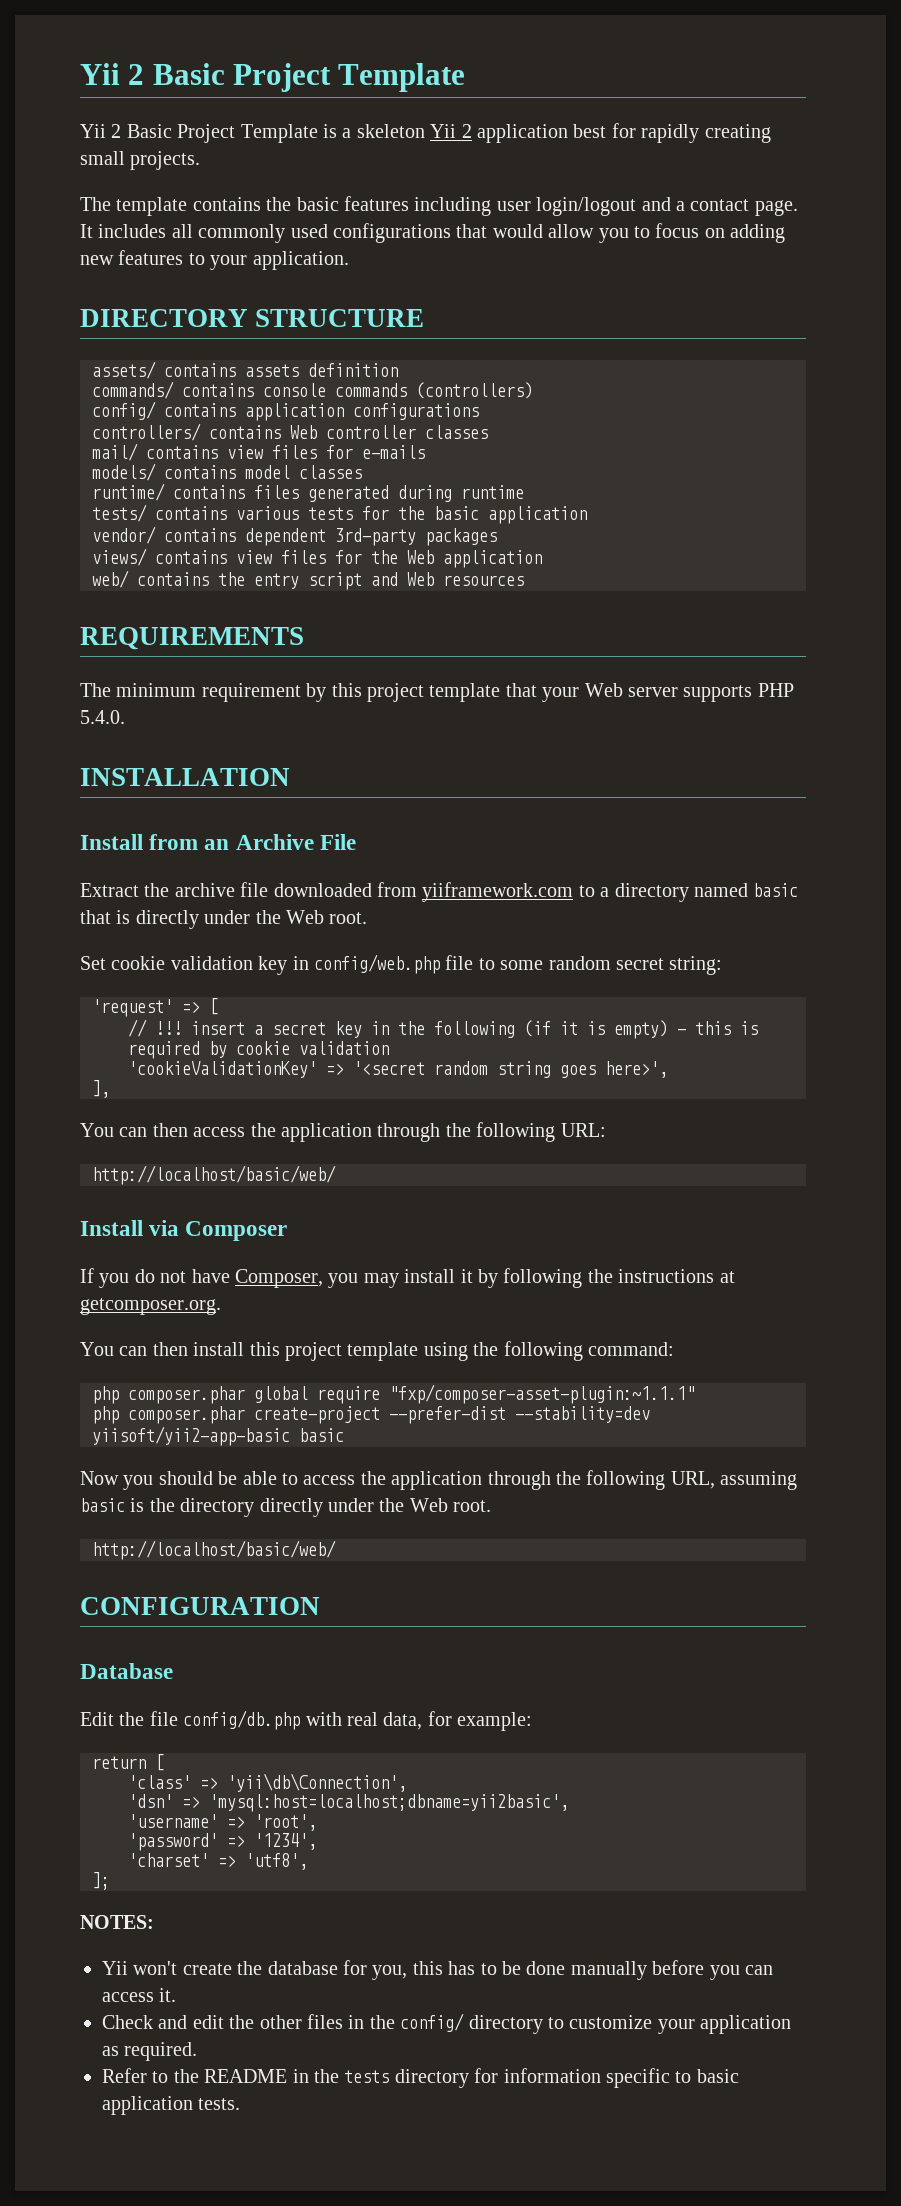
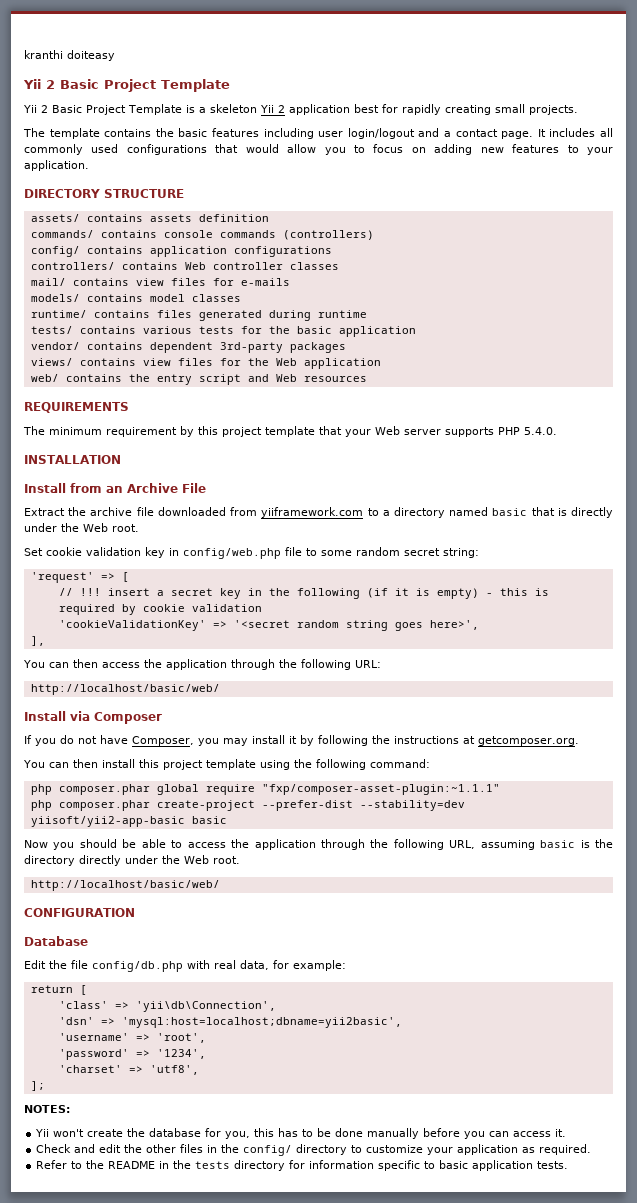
(80, 74) none -> [24,50,115,61] kranthi doiteasy //

